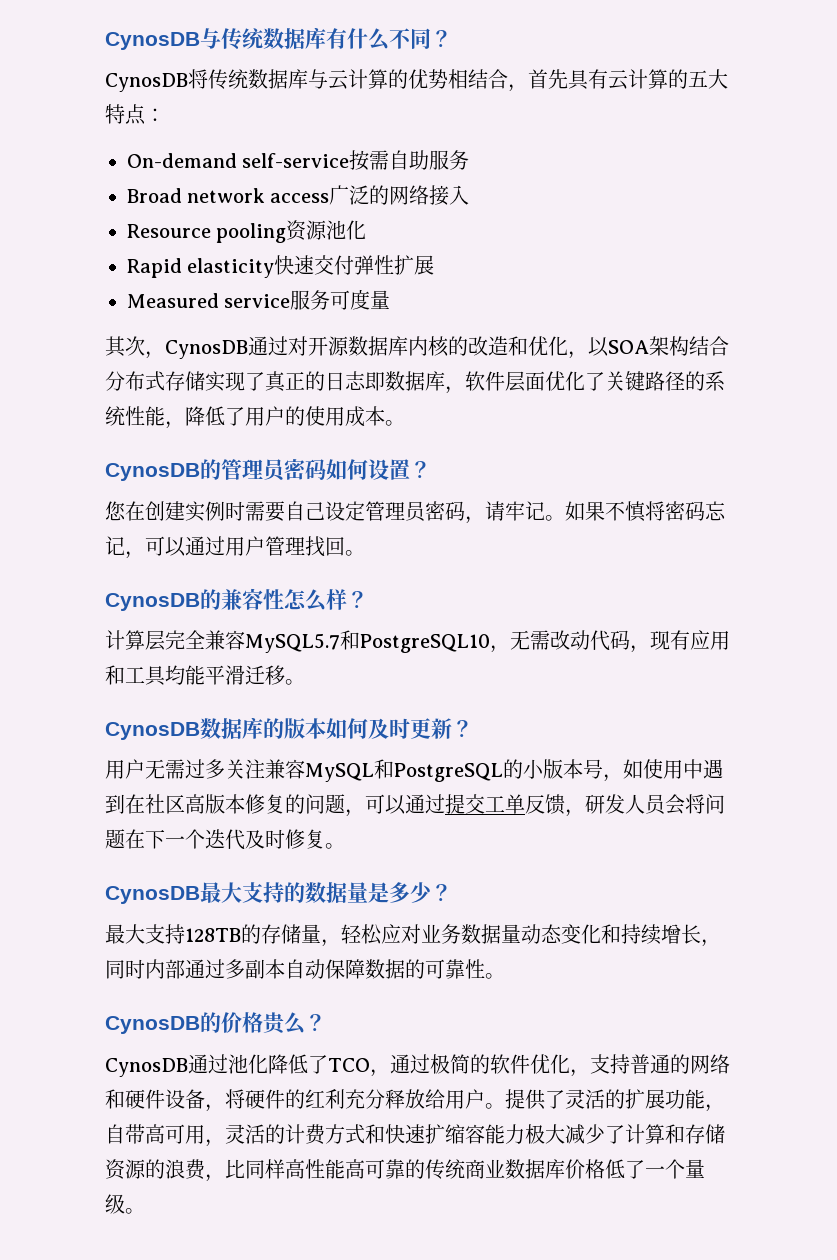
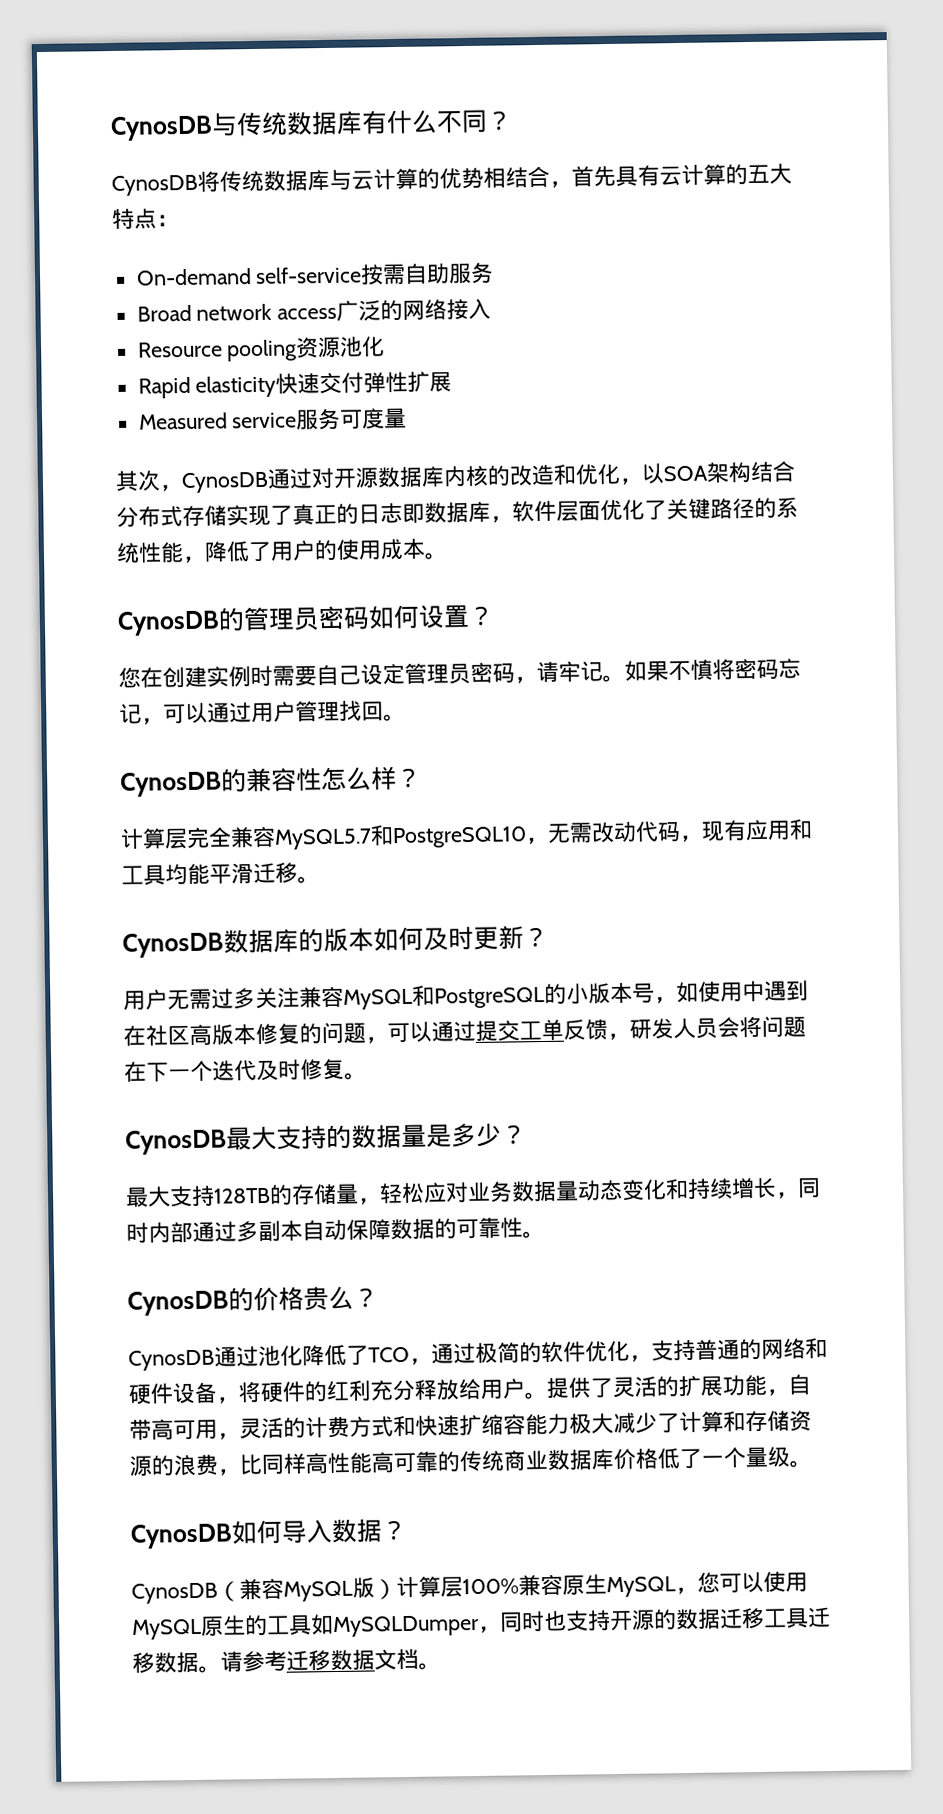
(145, 1211) none -> [130,1518,407,1549] [131,1571,808,1604] [132,1607,831,1640] [132,1648,441,1674] // CynosDB如何导入数据？ // CynosDB（兼容MySQL版）计算层100%兼容原生MySQL，您可以使用MySQL原生的工具如MySQLDumper，同时也支持开源的数据迁移工具迁移数据。请参考迁移数据文档。

